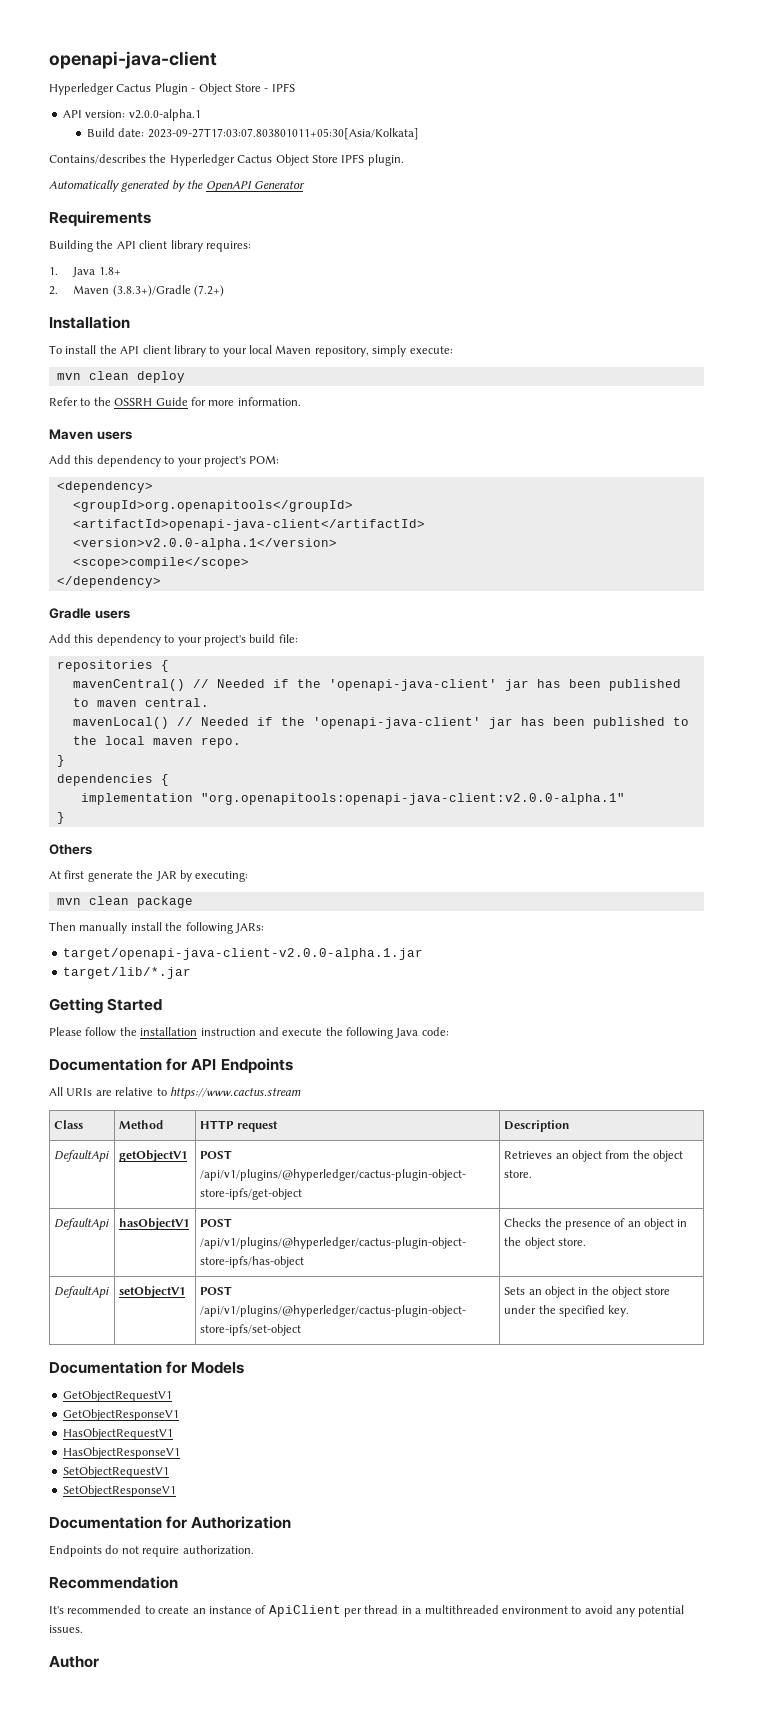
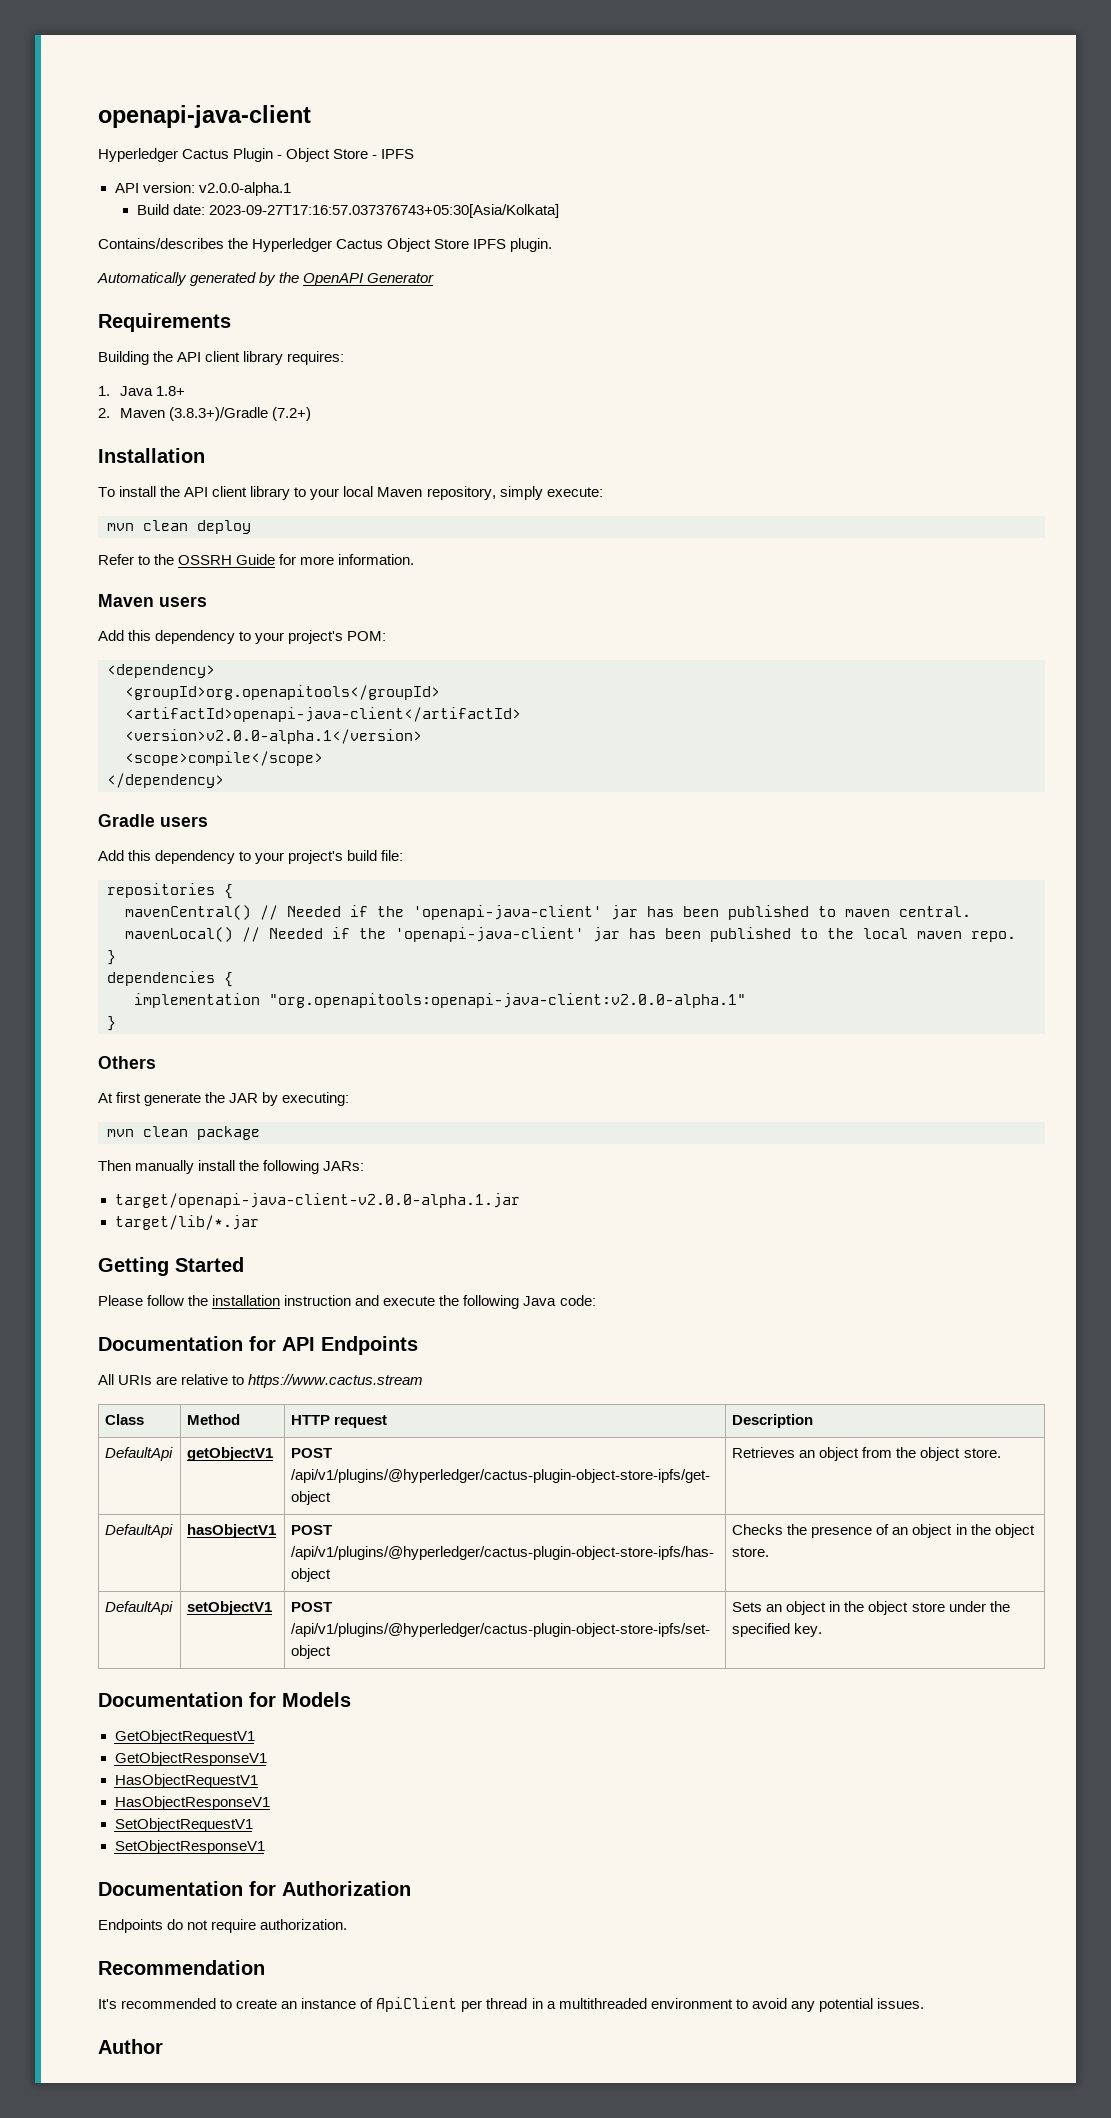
[147,128,419,140] 2023-09-27T17:03:07.803801011+05:30[Asia/Kolkata] -> [208,204,559,218] 2023-09-27T17:16:57.037376743+05:30[Asia/Kolkata]

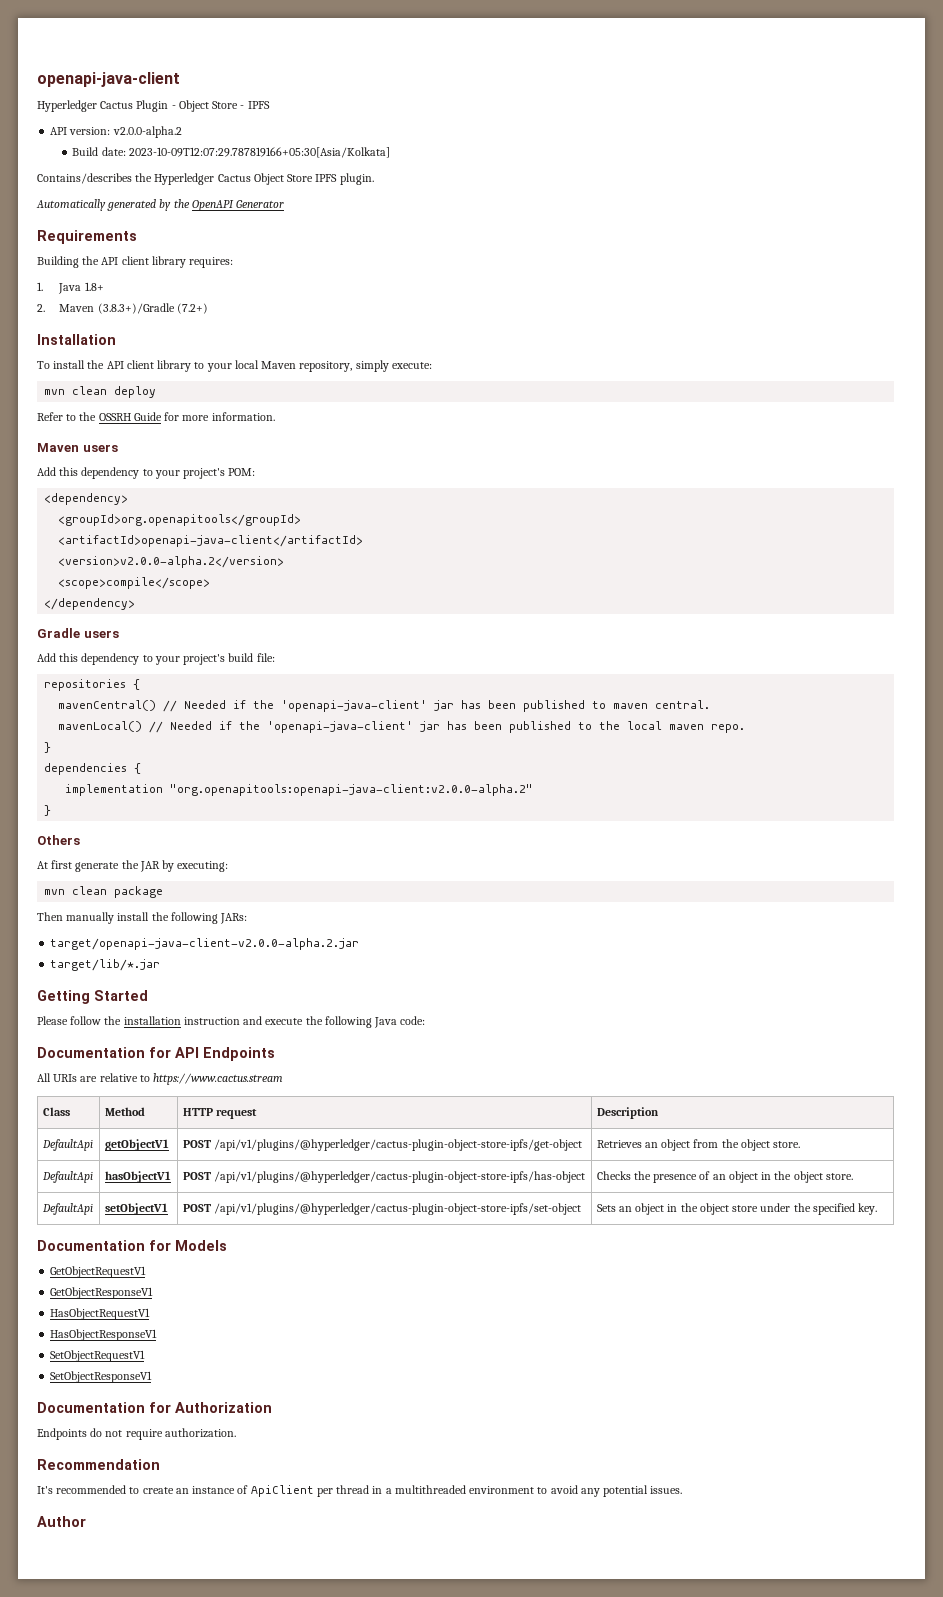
[198,182,291,196] v2.0.0-alpha.1 -> [112,126,182,138] v2.0.0-alpha.2
[208,204,559,218] 2023-09-27T17:16:57.037376743+05:30[Asia/Kolkata] -> [128,147,390,158] 2023-10-09T12:07:29.787819166+05:30[Asia/Kolkata]
[125,729,422,744] <version>v2.0.0-alpha.1</version> -> [58,556,285,568] <version>v2.0.0-alpha.2</version>
[269,993,746,1008] "org.openapitools:openapi-java-client:v2.0.0-alpha.1" -> [170,784,534,796] "org.openapitools:openapi-java-client:v2.0.0-alpha.2"
[114,1193,520,1208] target/openapi-java-client-v2.0.0-alpha.1.jar -> [50,938,360,950] target/openapi-java-client-v2.0.0-alpha.2.jar

